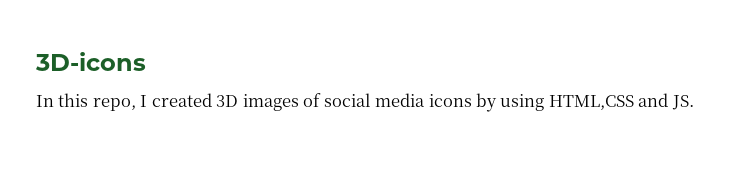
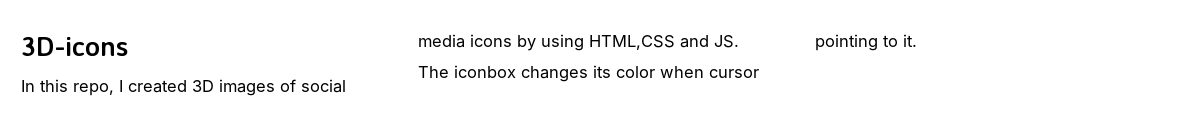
(694, 102) none -> [418,65,759,82] [815,34,917,51] // The iconbox changes its color when cursor pointing to it.

